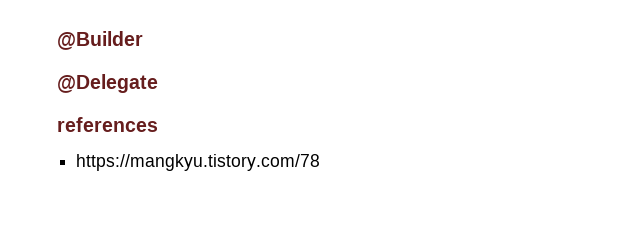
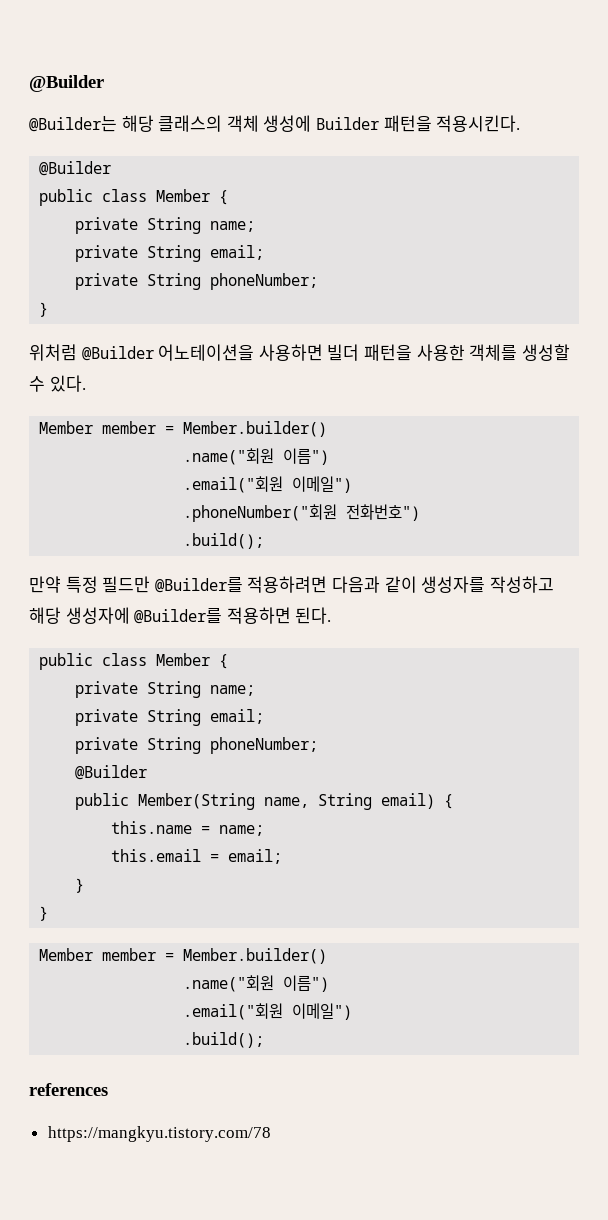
[57,31,143,50] [57,74,158,93] @Builder // @Delegate -> [29,75,104,92] [29,115,521,132] [39,161,112,176] [39,189,229,206] [75,217,256,234] [75,245,265,262] [75,273,319,290] [39,302,49,317] [29,344,570,361] [29,375,86,392] [39,421,328,437] [183,448,330,465] [183,476,353,493] [183,504,421,522] [183,533,265,549] [29,576,554,593] [29,607,332,624] [39,653,229,670] [75,681,256,698] [75,709,265,726] [75,737,319,754] [75,765,148,780] [75,793,454,810] [111,821,265,836] [111,849,283,864] [75,878,85,893] [39,906,49,921] [39,948,328,964] [183,975,330,992] [183,1003,353,1020] [183,1032,265,1048] @Builder // @Builder는 해당 클래스의 객체 생성에 Builder 패턴을 적용시킨다. // @Builder // public class Member { // private String name; // private String email; // private String phoneNumber; // } // 위처럼 @Builder 어노테이션을 사용하면 빌더 패턴을 사용한 객체를 생성할 수 있다. // Member member = Member.builder() // .name("회원 이름") // .email("회원 이메일") // .phoneNumber("회원 전화번호") // .build(); // 만약 특정 필드만 @Builder를 적용하려면 다음과 같이 생성자를 작성하고 해당 생성자에 @Builder를 적용하면 된다. // public class Member { // private String name; // private String email; // private String phoneNumber; // @Builder // public Member(String name, String email) { // this.name = name; // this.email = email; // } // } // Member member = Member.builder() // .name("회원 이름") // .email("회원 이메일") // .build();

